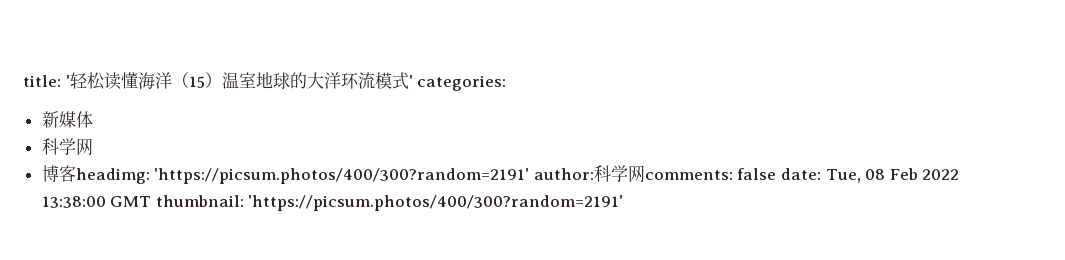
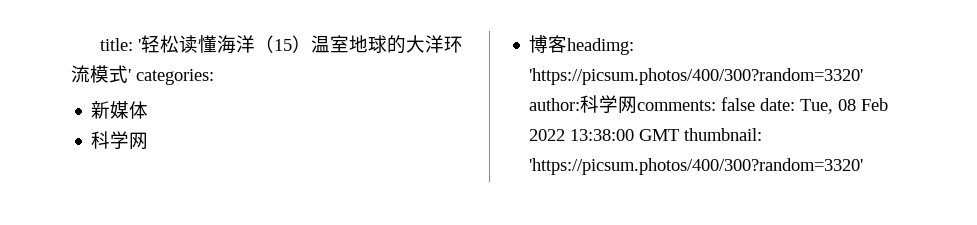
[154,168,530,184] 'https://picsum.photos/400/300?random=2191' -> [529,68,864,85] 'https://picsum.photos/400/300?random=3320'
[248,195,624,211] 'https://picsum.photos/400/300?random=2191' -> [529,158,864,175] 'https://picsum.photos/400/300?random=3320'

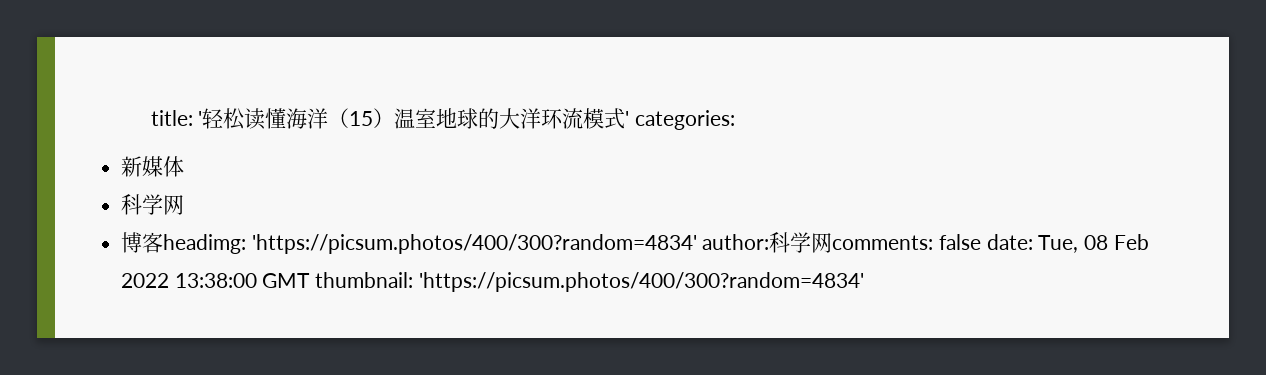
[529,68,864,85] 'https://picsum.photos/400/300?random=3320' -> [251,234,697,254] 'https://picsum.photos/400/300?random=4834'
[529,158,864,175] 'https://picsum.photos/400/300?random=3320' -> [418,272,864,292] 'https://picsum.photos/400/300?random=4834'

